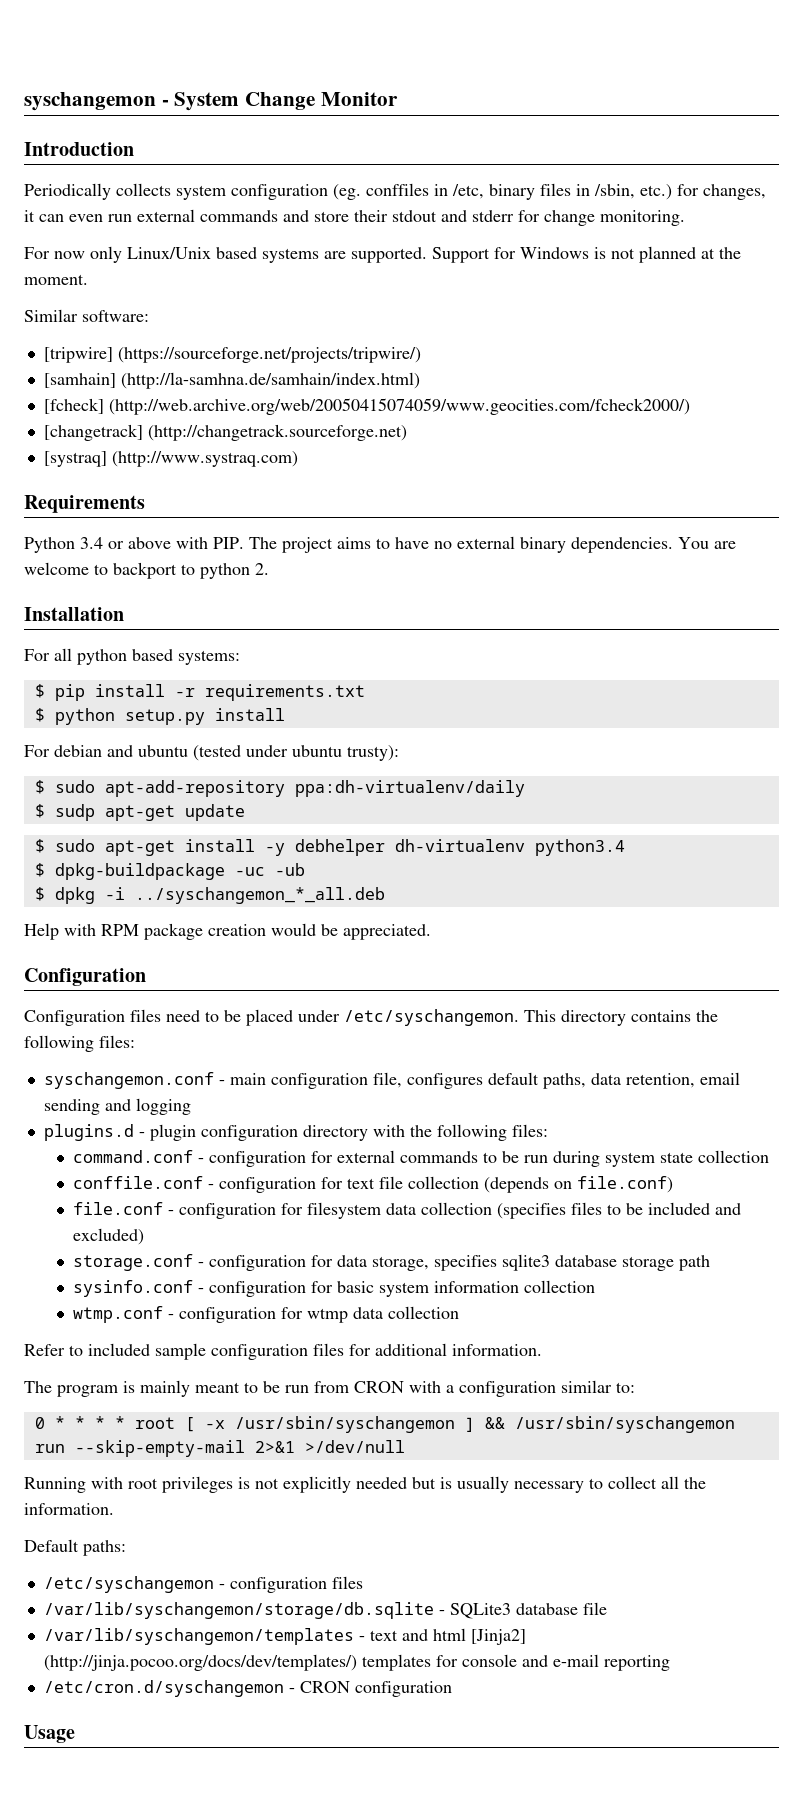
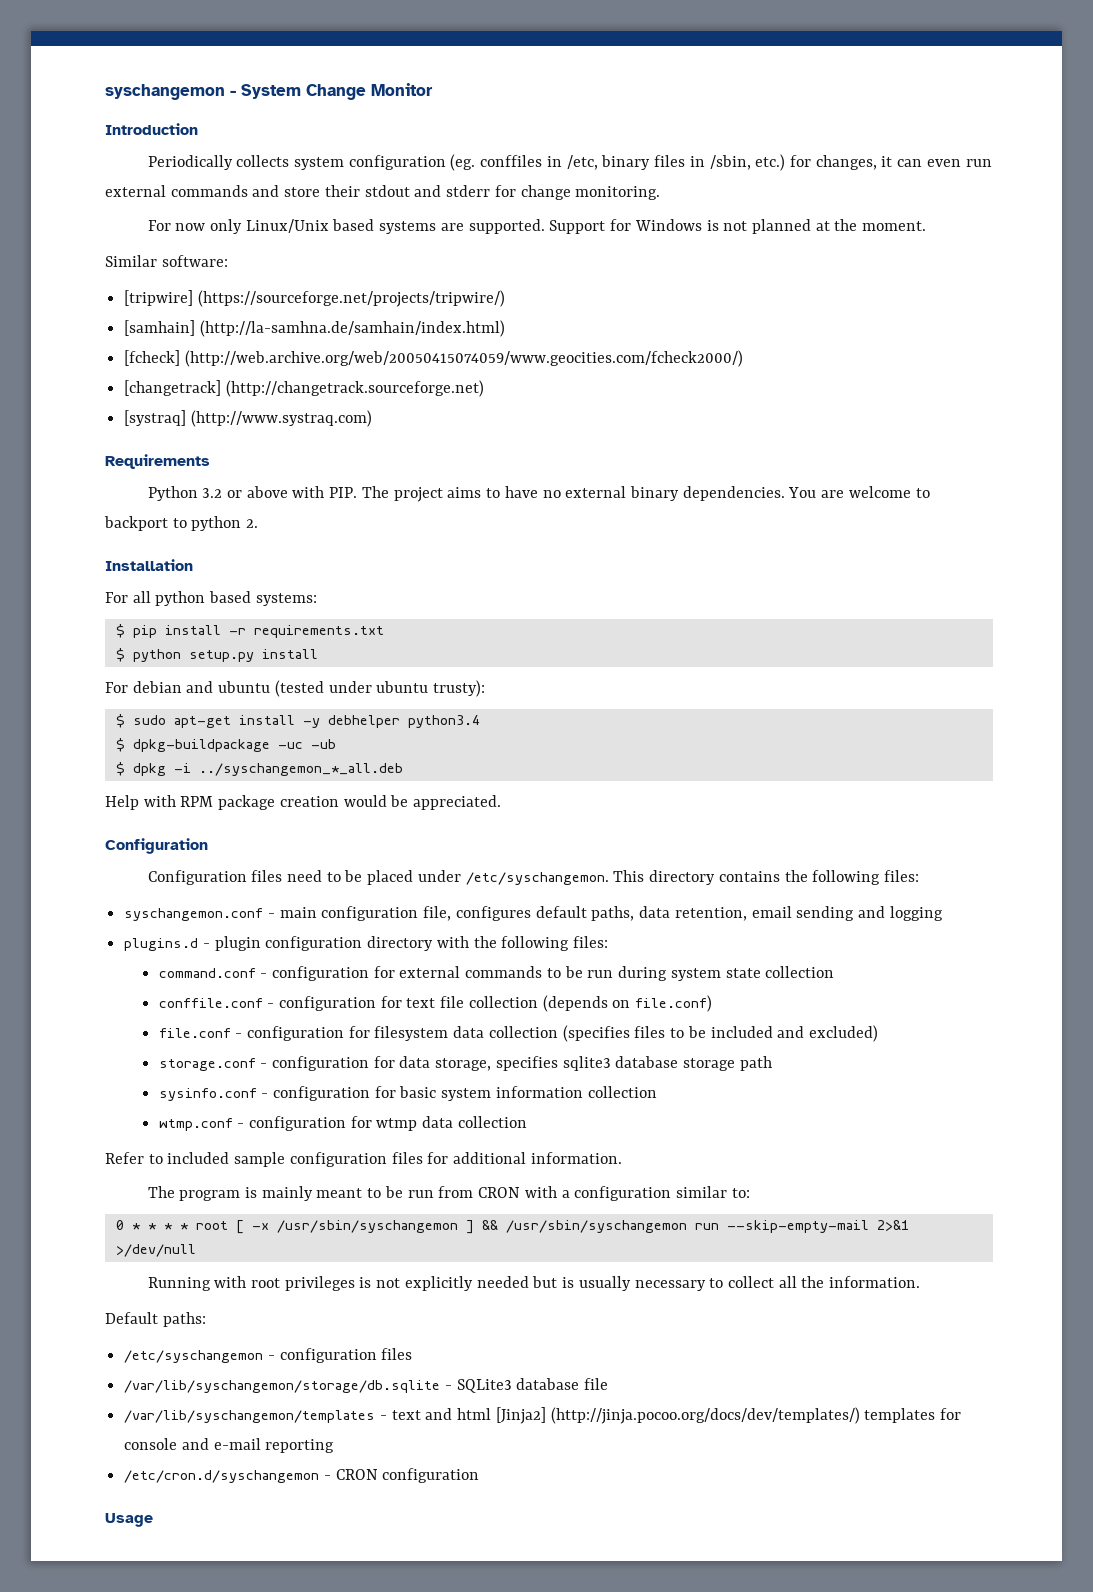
[80,537,103,549] 3.4 -> [202,488,223,498] 3.2
[34,780,525,797] [34,804,245,821] // $ sudo apt-add-repository ppa:dh-virtualenv/daily // $ sudp apt-get update -> (486, 688) none
[394,839,525,852] dh-virtualenv -> (400, 721) none

